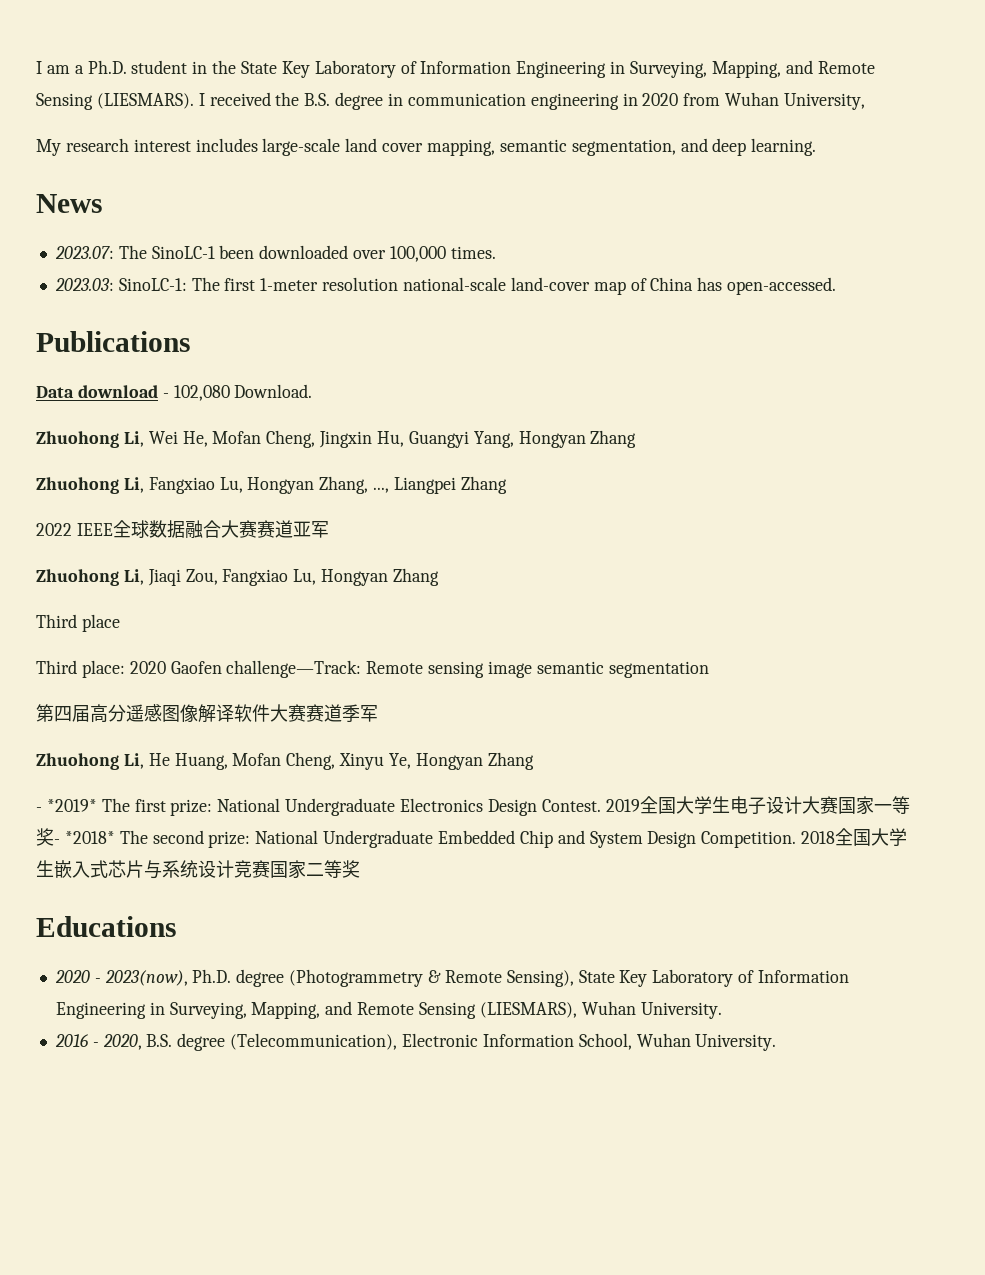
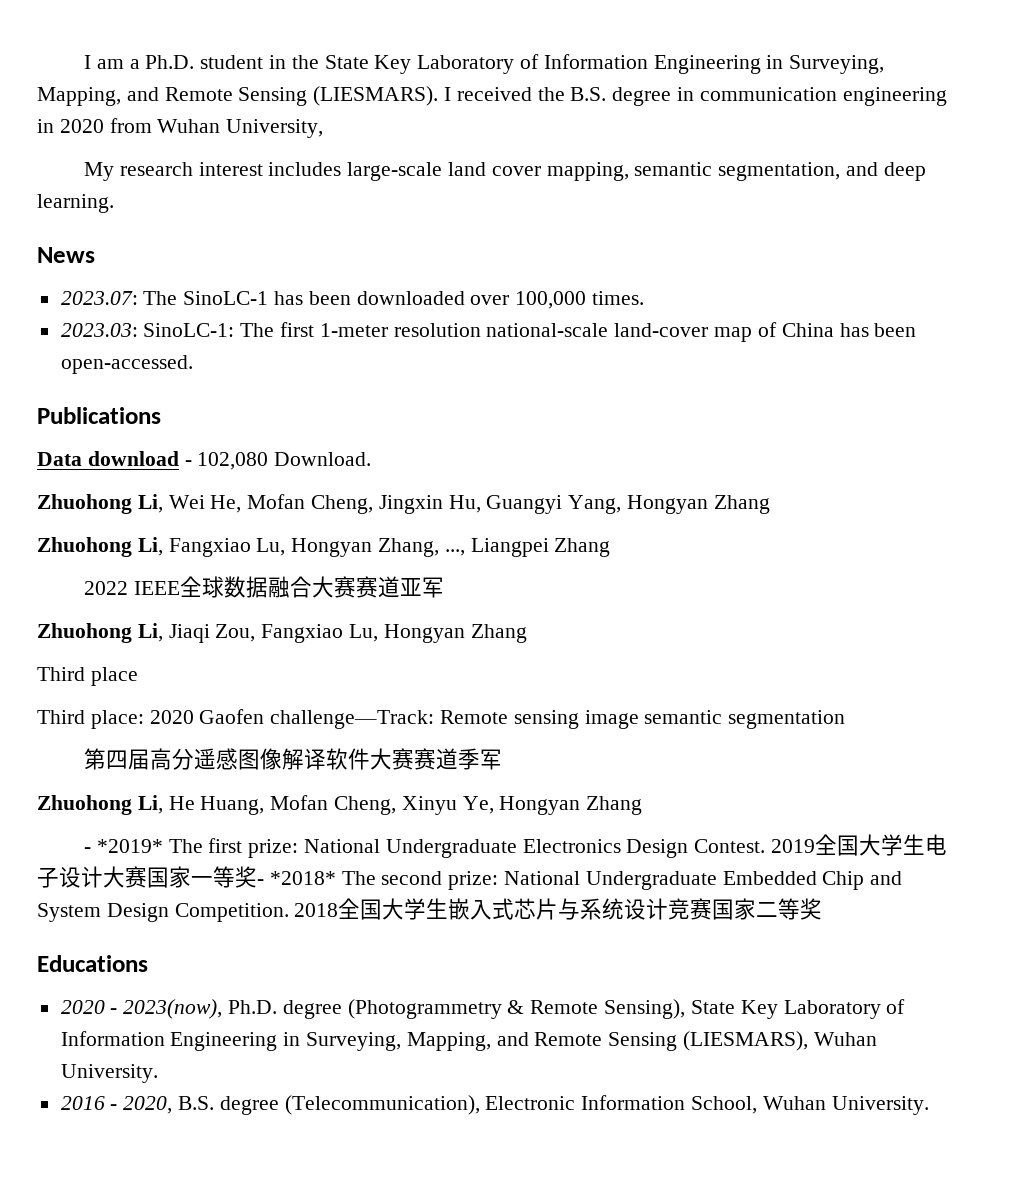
(215, 252) none -> [274,291,304,305] has
(723, 284) none -> [874,323,917,337] been

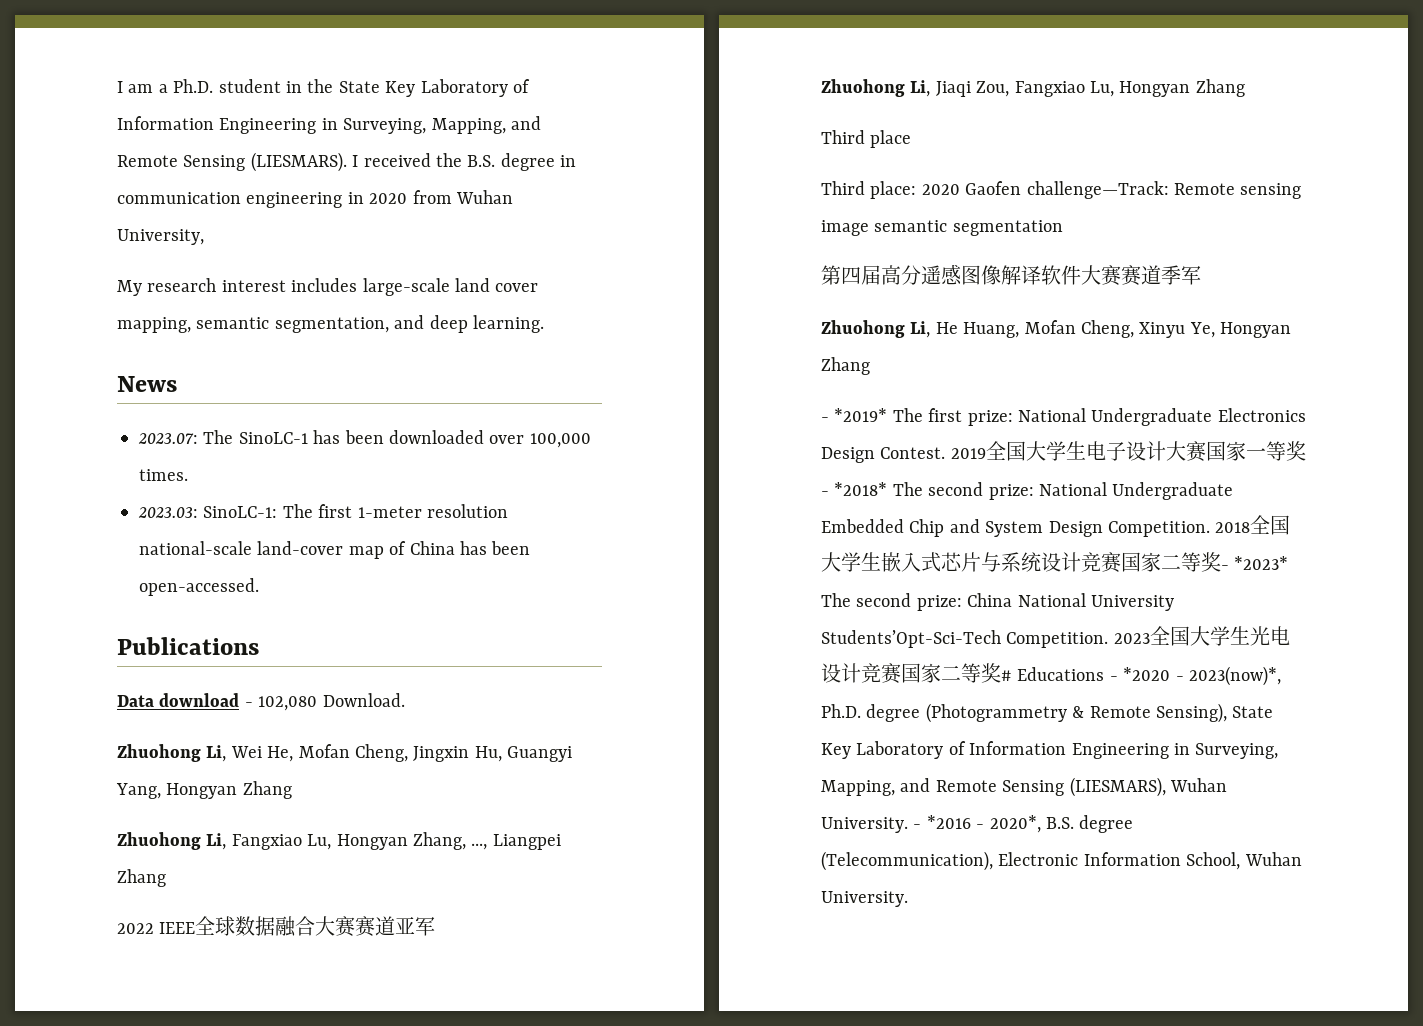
[37,955,148,972] [60,999,223,1019] // Educations // 2020 - 2023(now), -> [1221,556,1289,570] [821,593,1174,611] [821,626,1290,648] [821,663,1281,686] - *2023* The second prize: China National University Students’Opt-Sci-Tech Competition. 2023全国大学生光电设计竞赛国家二等奖# Educations - *2020 - 2023(now)*,
[60,1096,173,1114] // 2016 - 2020, -> [913,815,1041,833] - *2016 - 2020*,

